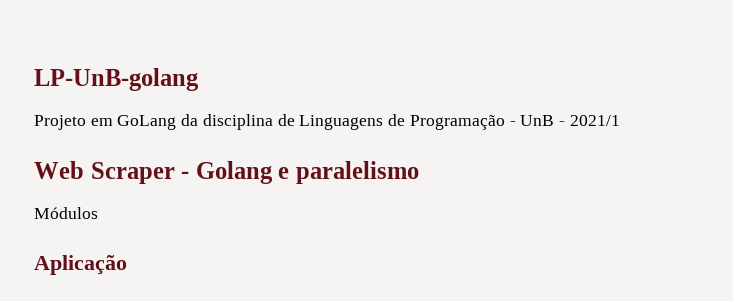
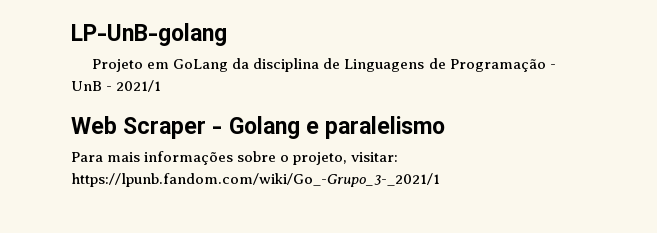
[34,207,98,219] [34,255,127,275] Módulos // Aplicação -> [71,151,399,165] [71,173,440,187] Para mais informações sobre o projeto, visitar: https://lpunb.fandom.com/wiki/Go_-Grupo_3-_2021/1

